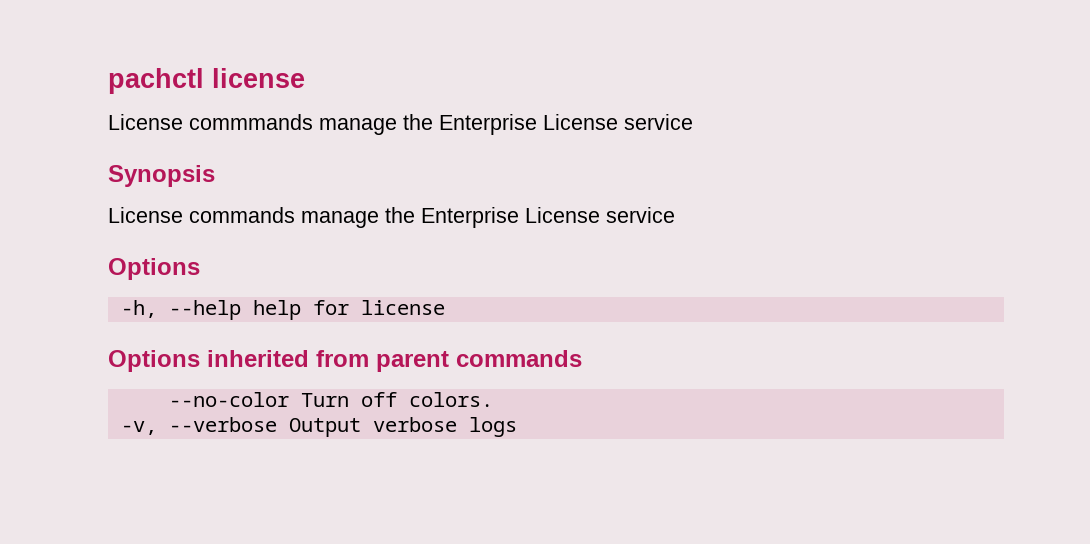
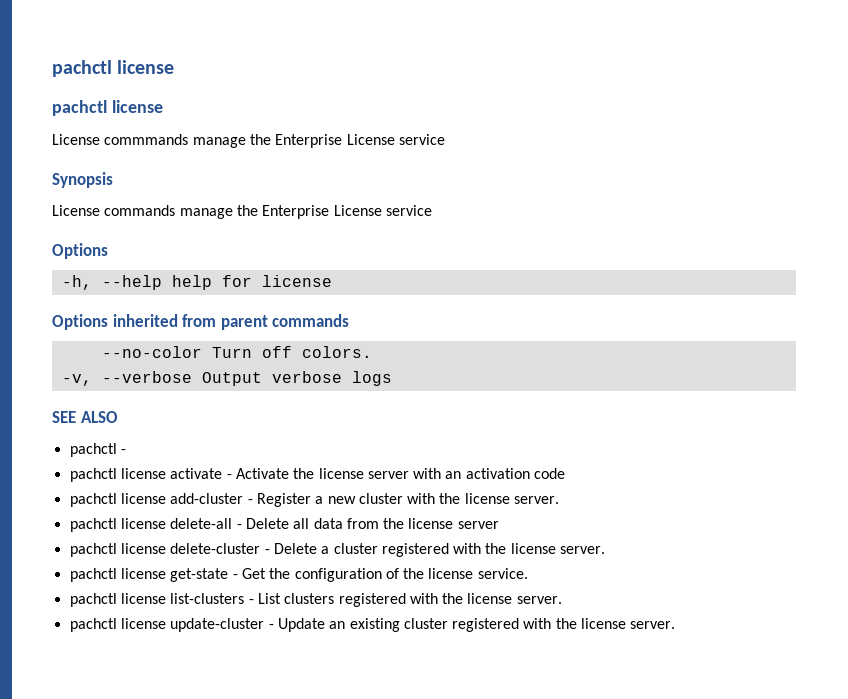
[108,68,305,94] pachctl license -> [52,60,175,77] [52,100,163,116] pachctl license // pachctl license
(517, 427) none -> [52,411,118,423] [69,443,126,457] [69,468,566,482] [69,493,560,507] [69,518,499,532] [69,543,606,557] [69,568,528,582] [69,593,562,607] [69,618,676,632] // SEE ALSO // pachctl - // pachctl license activate - Activate the license server with an activation code // pachctl license add-cluster - Register a new cluster with the license server. // pachctl license delete-all - Delete all data from the license server // pachctl license delete-cluster - Delete a cluster registered with the license server. // pachctl license get-state - Get the configuration of the license service. // pachctl license list-clusters - List clusters registered with the license server. // pachctl license update-cluster - Update an existing cluster registered with the license server.

